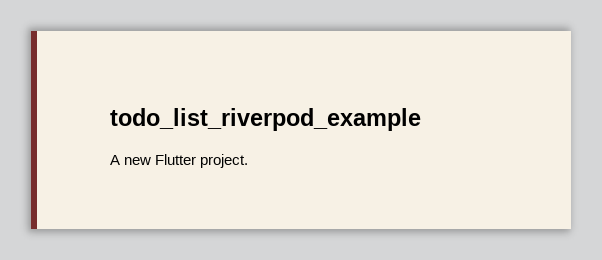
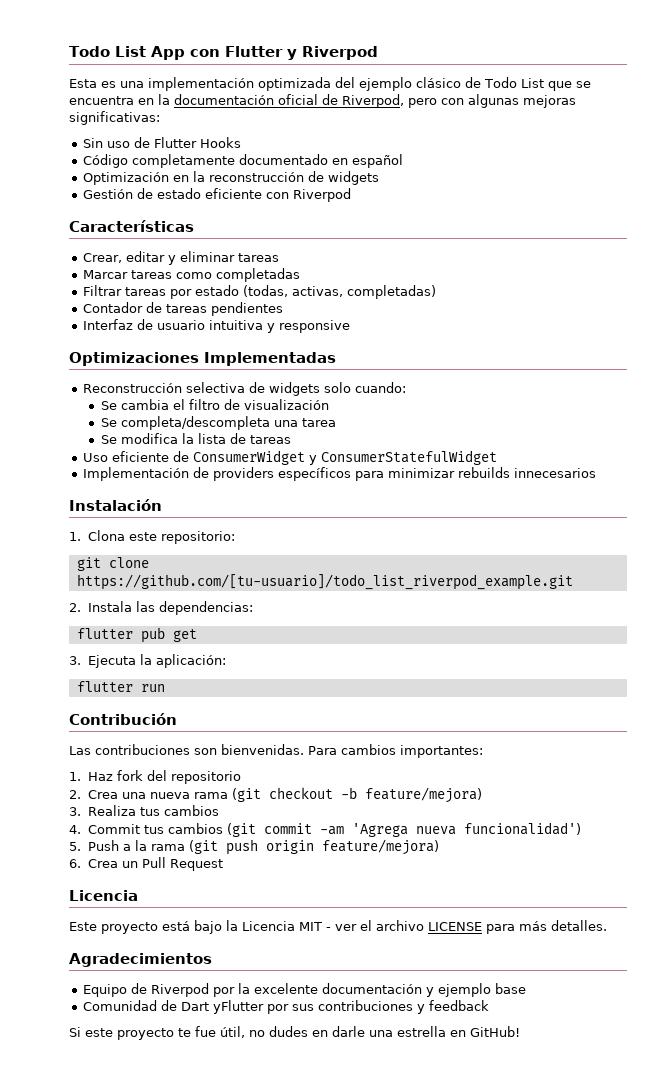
[110,108,421,131] [110,154,249,168] todo_list_riverpod_example // A new Flutter project. -> [69,46,378,60] [69,77,591,91] [69,94,576,108] [69,111,160,125] [83,137,242,148] [83,154,404,168] [83,171,380,185] [83,188,352,202] [69,220,194,232] [83,251,280,265] [83,268,301,282] [83,285,437,299] [83,302,284,316] [83,319,351,333] [69,352,336,366] [83,382,407,396] [100,399,329,410] [100,416,336,430] [100,433,291,444] [83,450,498,465] [83,467,597,481] [69,499,162,511] [69,530,235,544] [76,557,149,571] [76,574,573,590] [69,601,253,615] [76,627,197,643] [69,654,226,668] [76,681,165,692] [69,713,177,725] [69,744,483,758] [69,770,241,784] [69,787,482,803] [69,805,219,816] [69,822,581,837] [69,839,439,855] [69,857,223,871] [69,890,138,901] [69,920,607,934] [69,953,212,967] [83,983,527,997] [83,1000,490,1014] [69,1026,520,1040] Todo List App con Flutter y Riverpod // Esta es una implementación optimizada del ejemplo clásico de Todo List que se encuentra en la documentación oficial de Riverpod, pero con algunas mejoras significativas: // Sin uso de Flutter Hooks // Código completamente documentado en español // Optimización en la reconstrucción de widgets // Gestión de estado eficiente con Riverpod // Características // Crear, editar y eliminar tareas // Marcar tareas como completadas // Filtrar tareas por estado (todas, activas, completadas) // Contador de tareas pendientes // Interfaz de usuario intuitiva y responsive // Optimizaciones Implementadas // Reconstrucción selectiva de widgets solo cuando: // Se cambia el filtro de visualización // Se completa/descompleta una tarea // Se modifica la lista de tareas // Uso eficiente de ConsumerWidget y ConsumerStatefulWidget // Implementación de providers específicos para minimizar rebuilds innecesarios // Instalación // 1. Clona este repositorio: // git clone https://github.com/[tu-usuario]/todo_list_riverpod_example.git // 2. Instala las dependencias: // flutter pub get // 3. Ejecuta la aplicación: // flutter run // Contribución // Las contribuciones son bienvenidas. Para cambios importantes: // 1. Haz fork del repositorio // 2. Crea una nueva rama (git checkout -b feature/mejora) // 3. Realiza tus cambios // 4. Commit tus cambios (git commit -am 'Agrega nueva funcionalidad') // 5. Push a la rama (git push origin feature/mejora) // 6. Crea un Pull Request // Licencia // Este proyecto está bajo la Licencia MIT - ver el archivo LICENSE para más detalles. // Agradecimientos // Equipo de Riverpod por la excelente documentación y ejemplo base // Comunidad de Dart yFlutter por sus contribuciones y feedback // Si este proyecto te fue útil, no dudes en darle una estrella en GitHub!

